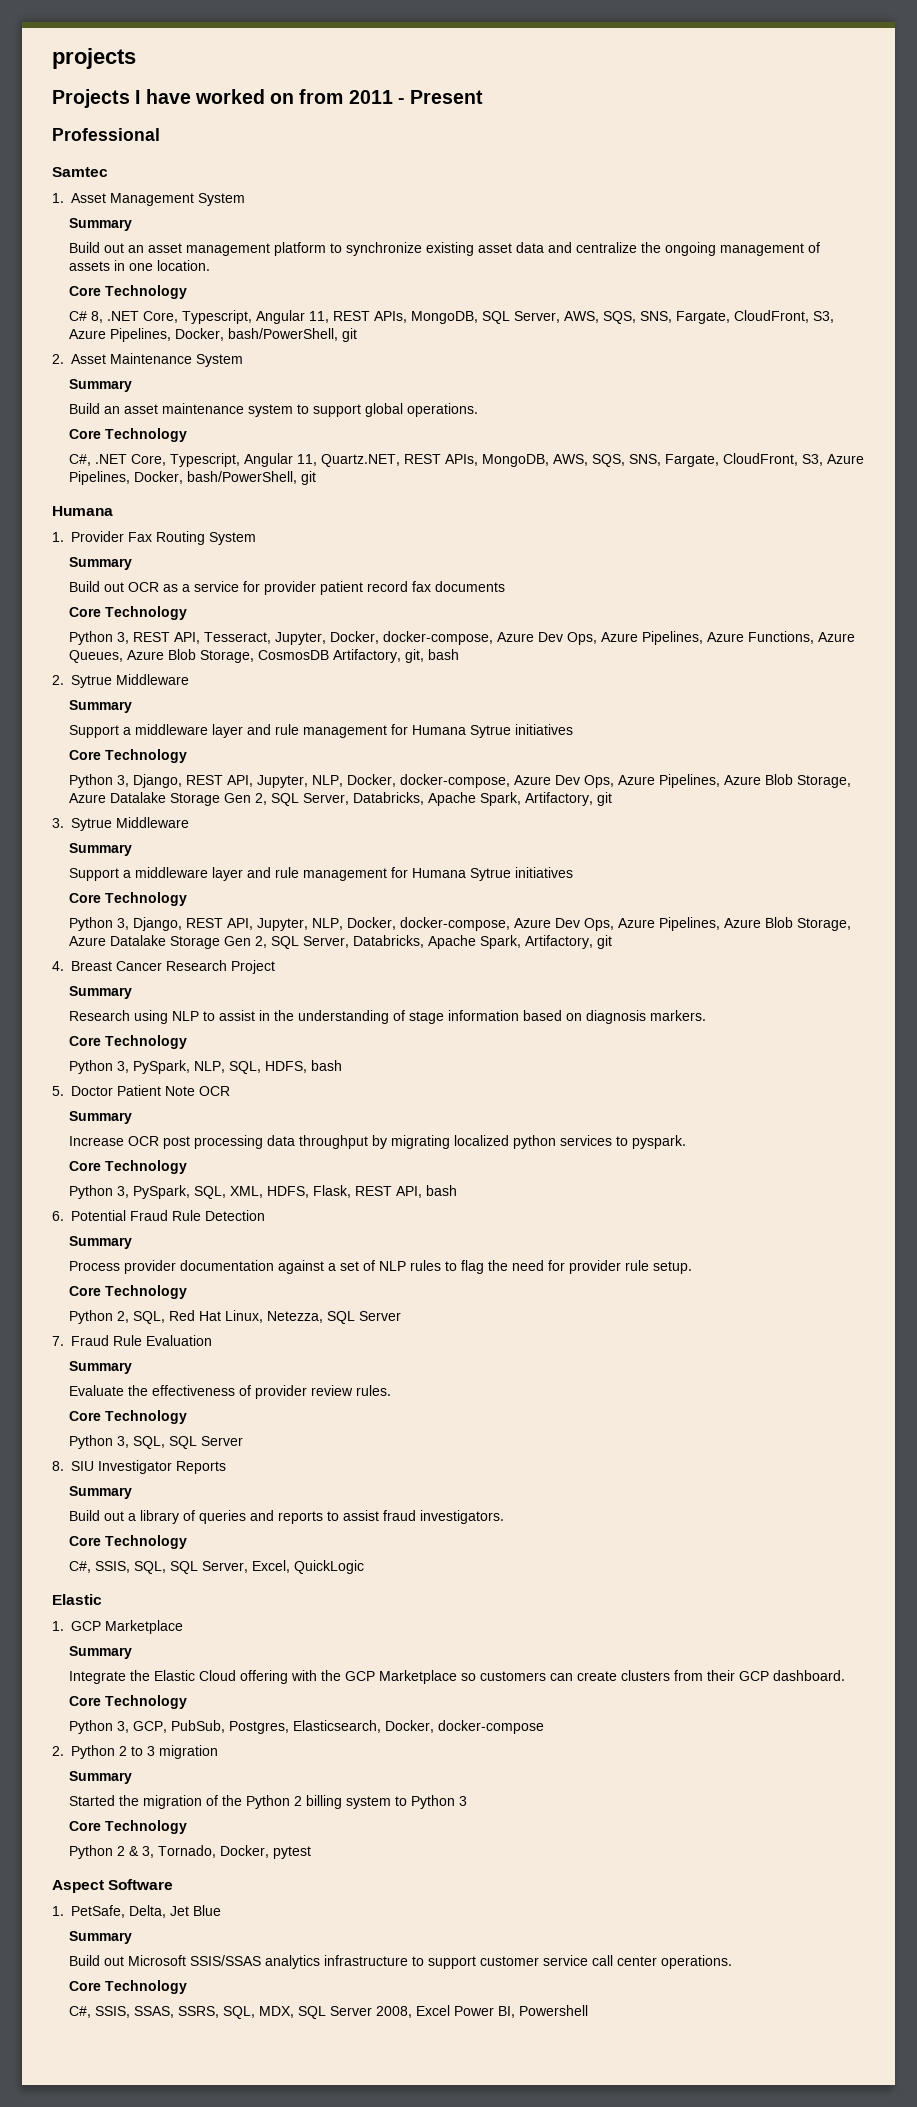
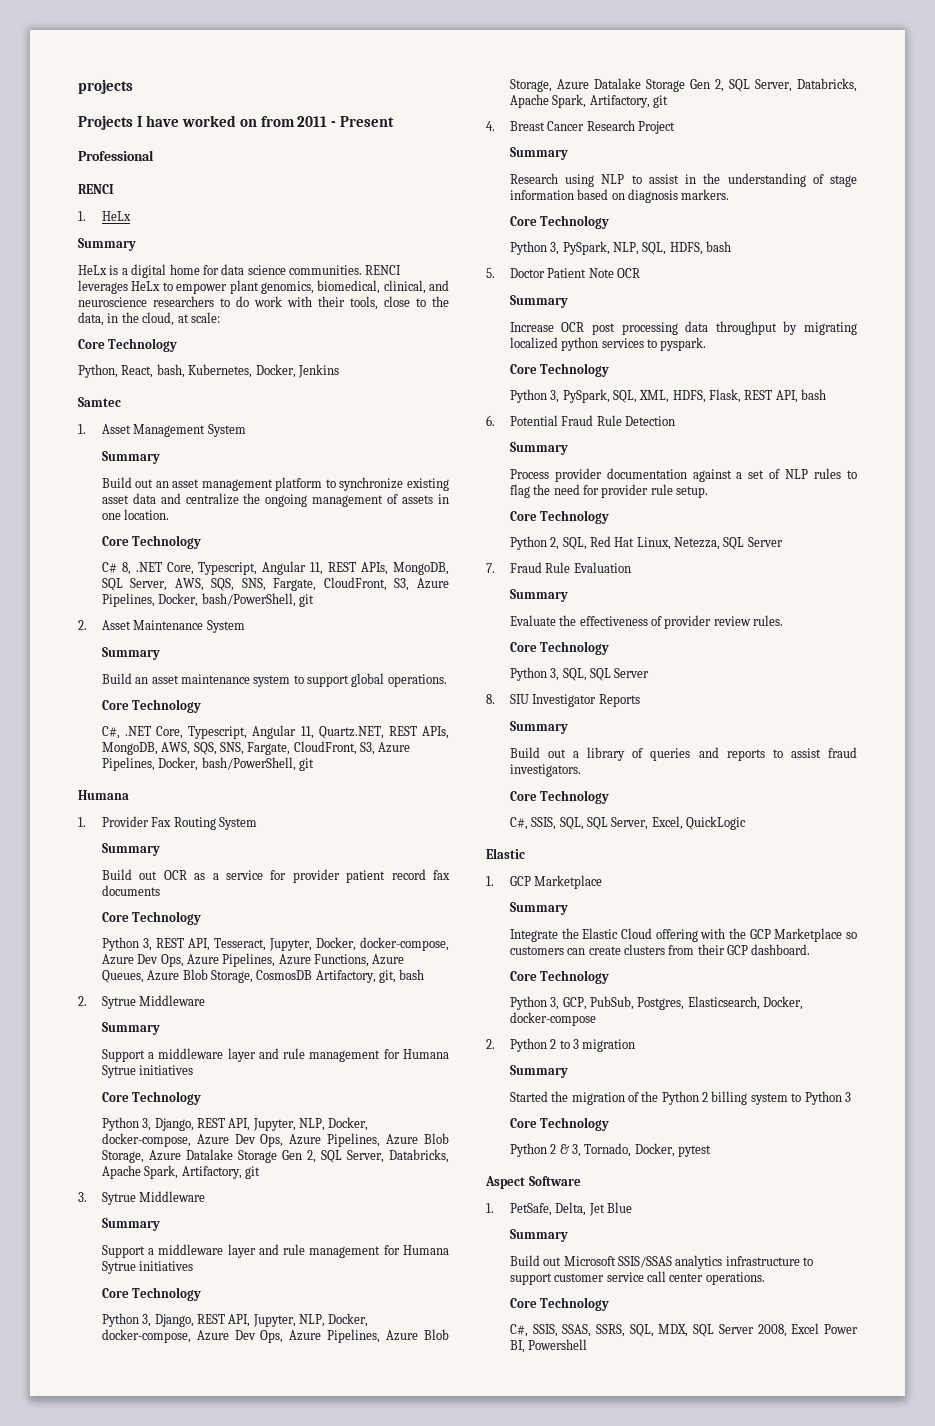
(160, 134) none -> [78,184,114,194] [78,211,131,221] [78,238,136,251] [78,264,402,278] [78,280,449,294] [78,296,449,310] [78,312,220,326] [78,338,178,352] [78,364,339,378] // RENCI // 1. HeLx // Summary // HeLx is a digital home for data science communities. RENCI leverages HeLx to empower plant genomics, biomedical, clinical, and neuroscience researchers to do work with their tools, close to the data, in the cloud, at scale: // Core Technology // Python, React, bash, Kubernetes, Docker, Jenkins

